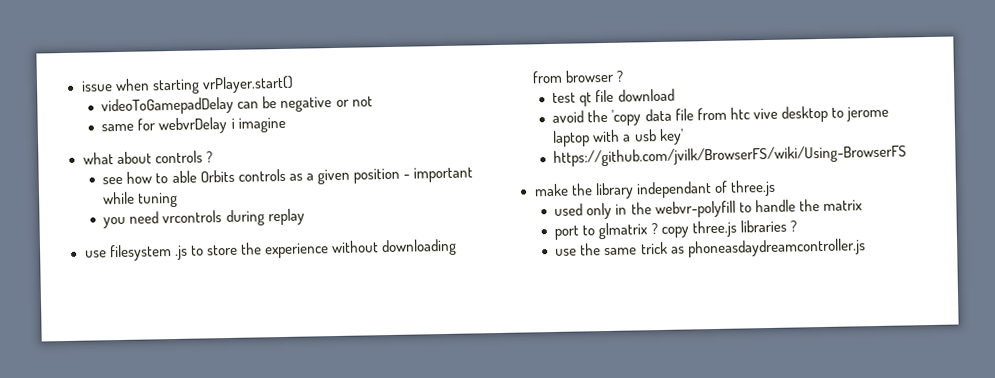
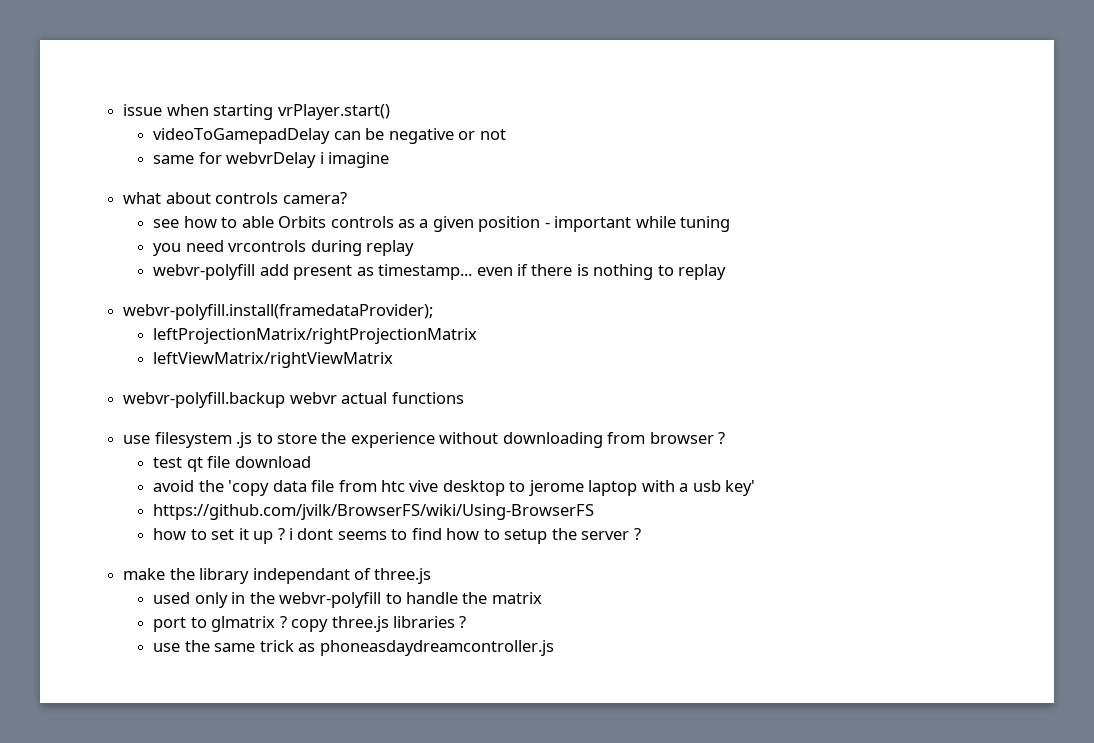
[205,151,213,163] ? -> [282,192,347,204] camera?
(305, 217) none -> [153,264,727,280] [123,304,434,320] [153,328,478,344] [153,352,394,368] [123,392,464,408] // webvr-polyfill add present as timestamp... even if there is nothing to replay // webvr-polyfill.install(framedataProvider); // leftProjectionMatrix/rightProjectionMatrix // leftViewMatrix/rightViewMatrix // webvr-polyfill.backup webvr actual functions
(908, 155) none -> [153,528,641,544] // how to set it up ? i dont seems to find how to setup the server ?

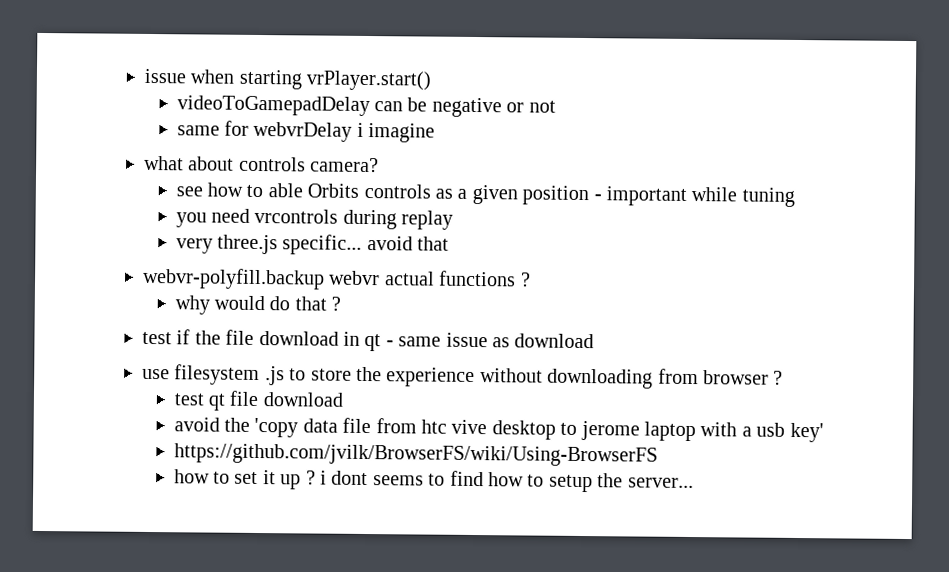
[153,264,727,280] [123,304,434,320] [153,328,478,344] [153,352,394,368] [123,392,464,408] webvr-polyfill add present as timestamp... even if there is nothing to replay // webvr-polyfill.install(framedataProvider); // leftProjectionMatrix/rightProjectionMatrix // leftViewMatrix/rightViewMatrix // webvr-polyfill.backup webvr actual functions -> [175,234,450,255] [142,267,531,290] [174,295,342,315] [142,329,595,352] very three.js specific... avoid that // webvr-polyfill.backup webvr actual functions ? // why would do that ? // test if the file download in qt - same issue as download
[581,528,641,540] [123,568,432,584] [153,592,542,608] [153,616,467,632] [153,640,554,656] server ? // make the library independant of three.js // used only in the webvr-polyfill to handle the matrix // port to glmatrix ? copy three.js libraries ? // use the same trick as phoneasdaydreamcontroller.js -> [627,477,694,489] server...

